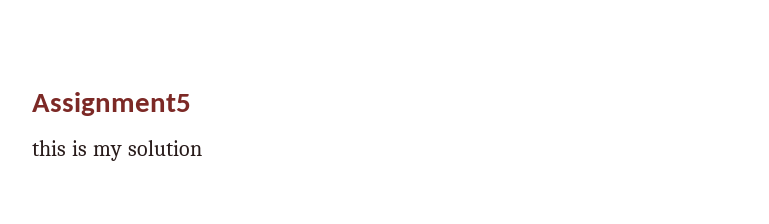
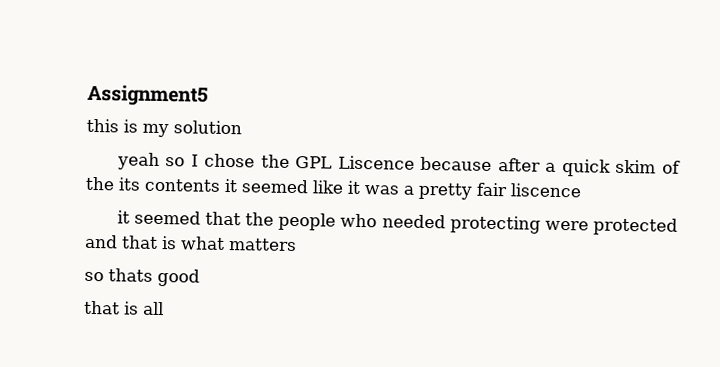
(202, 148) none -> [116,152,681,177] [85,176,582,200] [116,210,678,236] [85,234,297,252] [84,268,200,287] [84,300,164,316] // yeah so I chose the GPL Liscence because after a quick skim of the its contents it seemed like it was a pretty fair liscence // it seemed that the people who needed protecting were protected and that is what matters // so thats good // that is all

